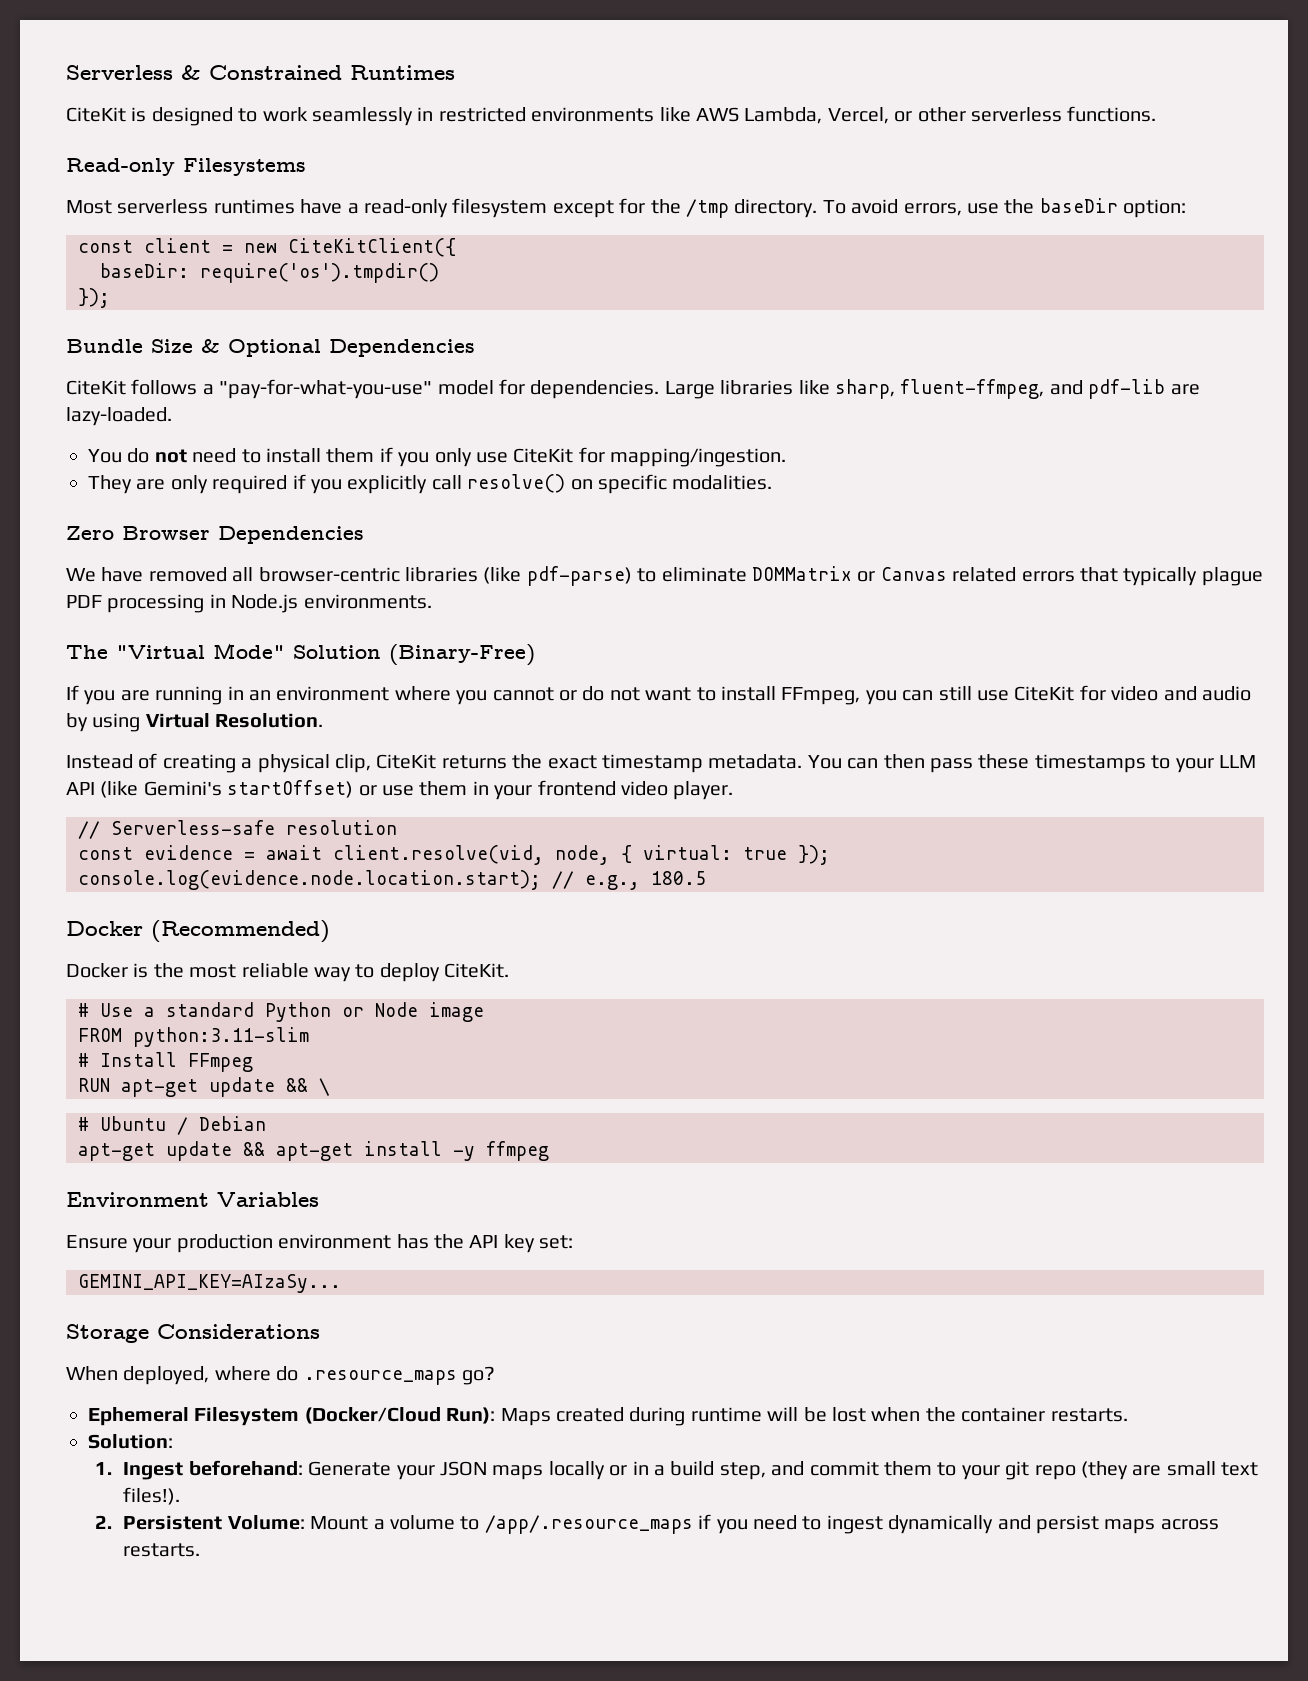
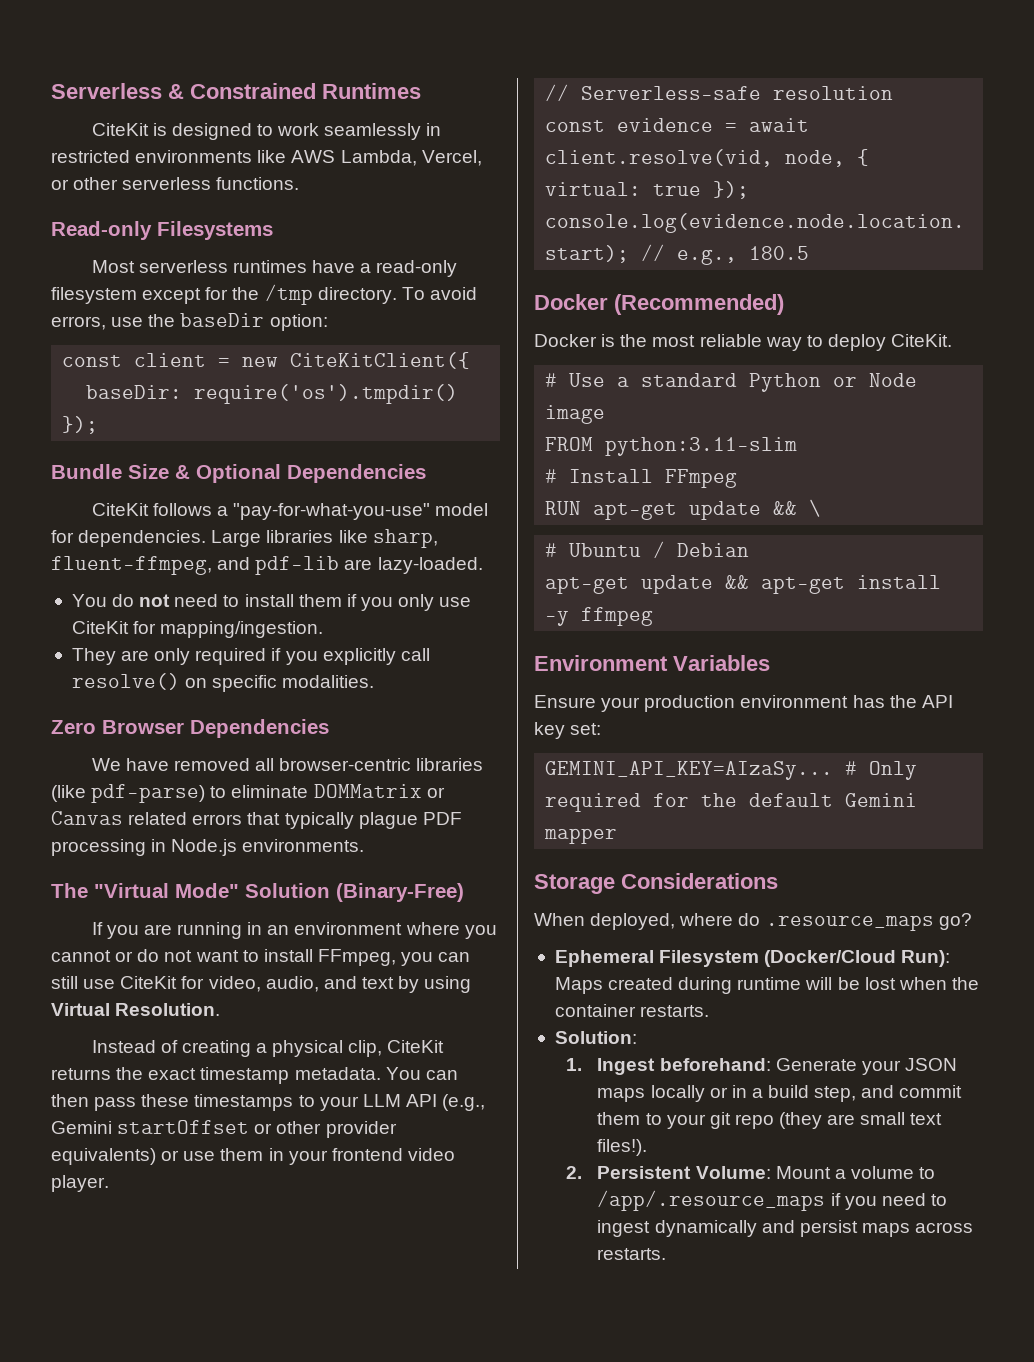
[1111,686,1251,701] video and audio -> [208,976,394,992] video, audio, and text
[100,780,354,798] (like Gemini's startOffset) -> [442,1094,486,1111] [51,1120,397,1138] [51,1148,156,1165] (e.g., Gemini startOffset or other provider equivalents)
(341, 1283) none -> [845,761,918,780] [545,793,918,812] [544,828,618,844] # Only required for the default Gemini mapper

